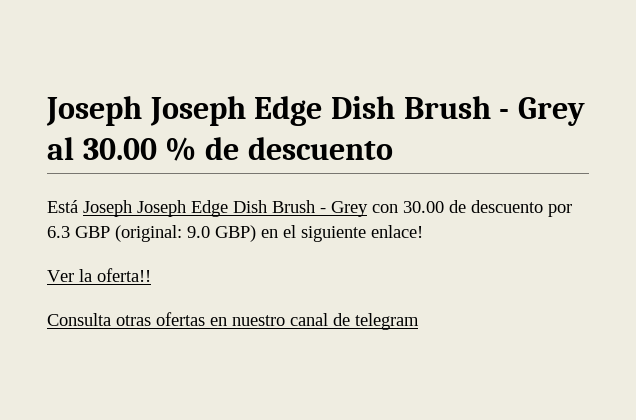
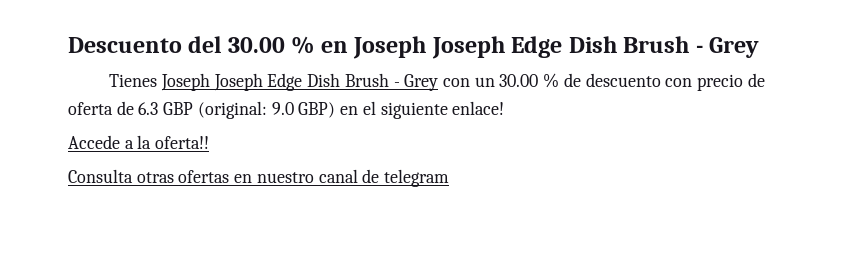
[46,96,585,126] [47,137,393,161] [47,200,78,213] Joseph Joseph Edge Dish Brush - Grey al 30.00 % de descuento // Está -> [68,36,760,59] [109,74,158,87] Descuento del 30.00 % en Joseph Joseph Edge Dish Brush - Grey // Tienes
[403,200,572,217] 30.00 de descuento por -> [474,73,765,91] [68,101,134,115] un 30.00 % de descuento con precio de oferta de
[47,270,74,282] Ver -> [68,135,134,149] Accede a

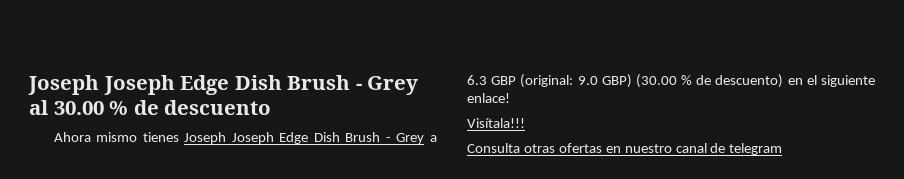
[68,36,760,59] [109,73,765,91] [68,101,134,115] Descuento del 30.00 % en Joseph Joseph Edge Dish Brush - Grey // Tienes Joseph Joseph Edge Dish Brush - Grey con un 30.00 % de descuento con precio de oferta de -> [28,75,419,95] [29,100,272,115] [53,132,438,144] Joseph Joseph Edge Dish Brush - Grey al 30.00 % de descuento // Ahora mismo tienes Joseph Joseph Edge Dish Brush - Grey a
(336, 110) none -> [635,74,784,88] (30.00 % de descuento)
[68,135,210,149] Accede a la oferta!! -> [467,118,525,128] Visítala!!!

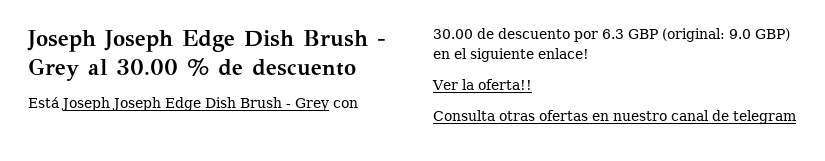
[53,132,438,144] Ahora mismo tienes Joseph Joseph Edge Dish Brush - Grey a -> [28,97,358,111] [433,28,598,42] Está Joseph Joseph Edge Dish Brush - Grey con 30.00 de descuento por
[635,74,784,88] (30.00 % de descuento) -> (790, 34) none
[467,118,525,128] Visítala!!! -> [432,79,532,90] Ver la oferta!!

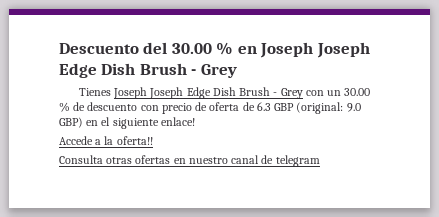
[27,30,386,52] [28,57,356,81] [28,97,59,108] Joseph Joseph Edge Dish Brush - Grey al 30.00 % de descuento // Está -> [59,42,370,58] [59,63,237,78] [78,88,111,96] Descuento del 30.00 % en Joseph Joseph Edge Dish Brush - Grey // Tienes
[433,28,598,42] 30.00 de descuento por -> [327,88,371,96] [59,102,255,114] un 30.00 % de descuento con precio de oferta de
[432,80,458,90] Ver -> [59,136,102,145] Accede a

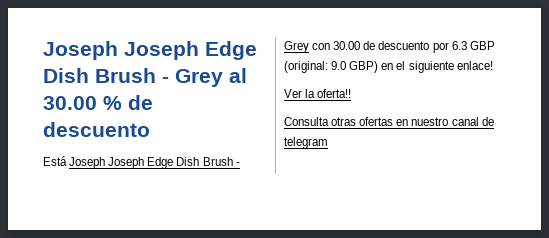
[59,42,370,58] [59,63,237,78] [78,88,111,96] Descuento del 30.00 % en Joseph Joseph Edge Dish Brush - Grey // Tienes -> [43,41,257,60] [43,68,247,87] [43,95,153,110] [43,122,150,137] [43,156,67,166] Joseph Joseph Edge Dish Brush - Grey al 30.00 % de descuento // Está
[327,88,371,96] [59,102,255,114] un 30.00 % de descuento con precio de oferta de -> [333,41,449,53] 30.00 de descuento por
[59,136,102,145] Accede a -> [284,89,302,98] Ver

